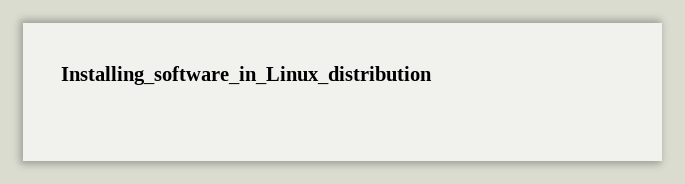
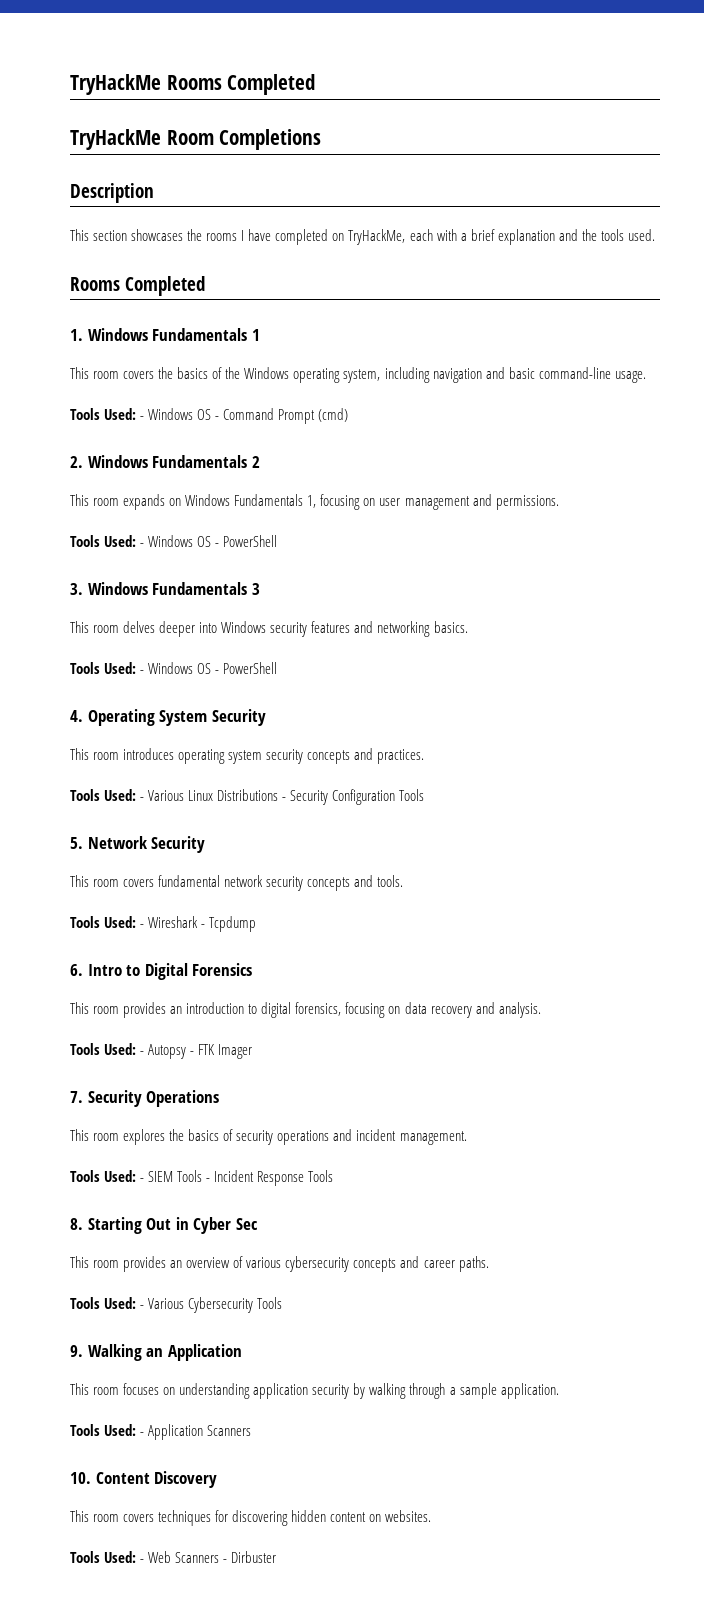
[61,66,432,85] Installing_software_in_Linux_distribution -> [70,74,316,95] [70,129,322,150] [70,183,154,203] [70,229,655,245] [70,276,206,296] [70,328,260,341] [70,367,646,383] [70,408,349,424] [70,455,260,468] [70,494,559,510] [70,535,278,547] [70,582,260,595] [70,621,468,637] [70,662,278,674] [70,709,266,726] [70,748,425,764] [70,789,425,805] [70,836,206,853] [70,875,404,891] [70,916,257,932] [70,963,253,980] [70,1002,541,1018] [70,1043,253,1059] [70,1090,220,1107] [70,1129,467,1145] [70,1170,334,1186] [70,1217,258,1234] [70,1256,489,1272] [70,1297,283,1313] [70,1344,242,1361] [70,1383,559,1399] [70,1424,252,1440] [70,1471,218,1488] [70,1510,432,1526] [70,1551,277,1563] TryHackMe Rooms Completed // TryHackMe Room Completions // Description // This section showcases the rooms I have completed on TryHackMe, each with a brief explanation and the tools used. // Rooms Completed // 1. Windows Fundamentals 1 // This room covers the basics of the Windows operating system, including navigation and basic command-line usage. // Tools Used: - Windows OS - Command Prompt (cmd) // 2. Windows Fundamentals 2 // This room expands on Windows Fundamentals 1, focusing on user management and permissions. // Tools Used: - Windows OS - PowerShell // 3. Windows Fundamentals 3 // This room delves deeper into Windows security features and networking basics. // Tools Used: - Windows OS - PowerShell // 4. Operating System Security // This room introduces operating system security concepts and practices. // Tools Used: - Various Linux Distributions - Security Configuration Tools // 5. Network Security // This room covers fundamental network security concepts and tools. // Tools Used: - Wireshark - Tcpdump // 6. Intro to Digital Forensics // This room provides an introduction to digital forensics, focusing on data recovery and analysis. // Tools Used: - Autopsy - FTK Imager // 7. Security Operations // This room explores the basics of security operations and incident management. // Tools Used: - SIEM Tools - Incident Response Tools // 8. Starting Out in Cyber Sec // This room provides an overview of various cybersecurity concepts and career paths. // Tools Used: - Various Cybersecurity Tools // 9. Walking an Application // This room focuses on understanding application security by walking through a sample application. // Tools Used: - Application Scanners // 10. Content Discovery // This room covers techniques for discovering hidden content on websites. // Tools Used: - Web Scanners - Dirbuster

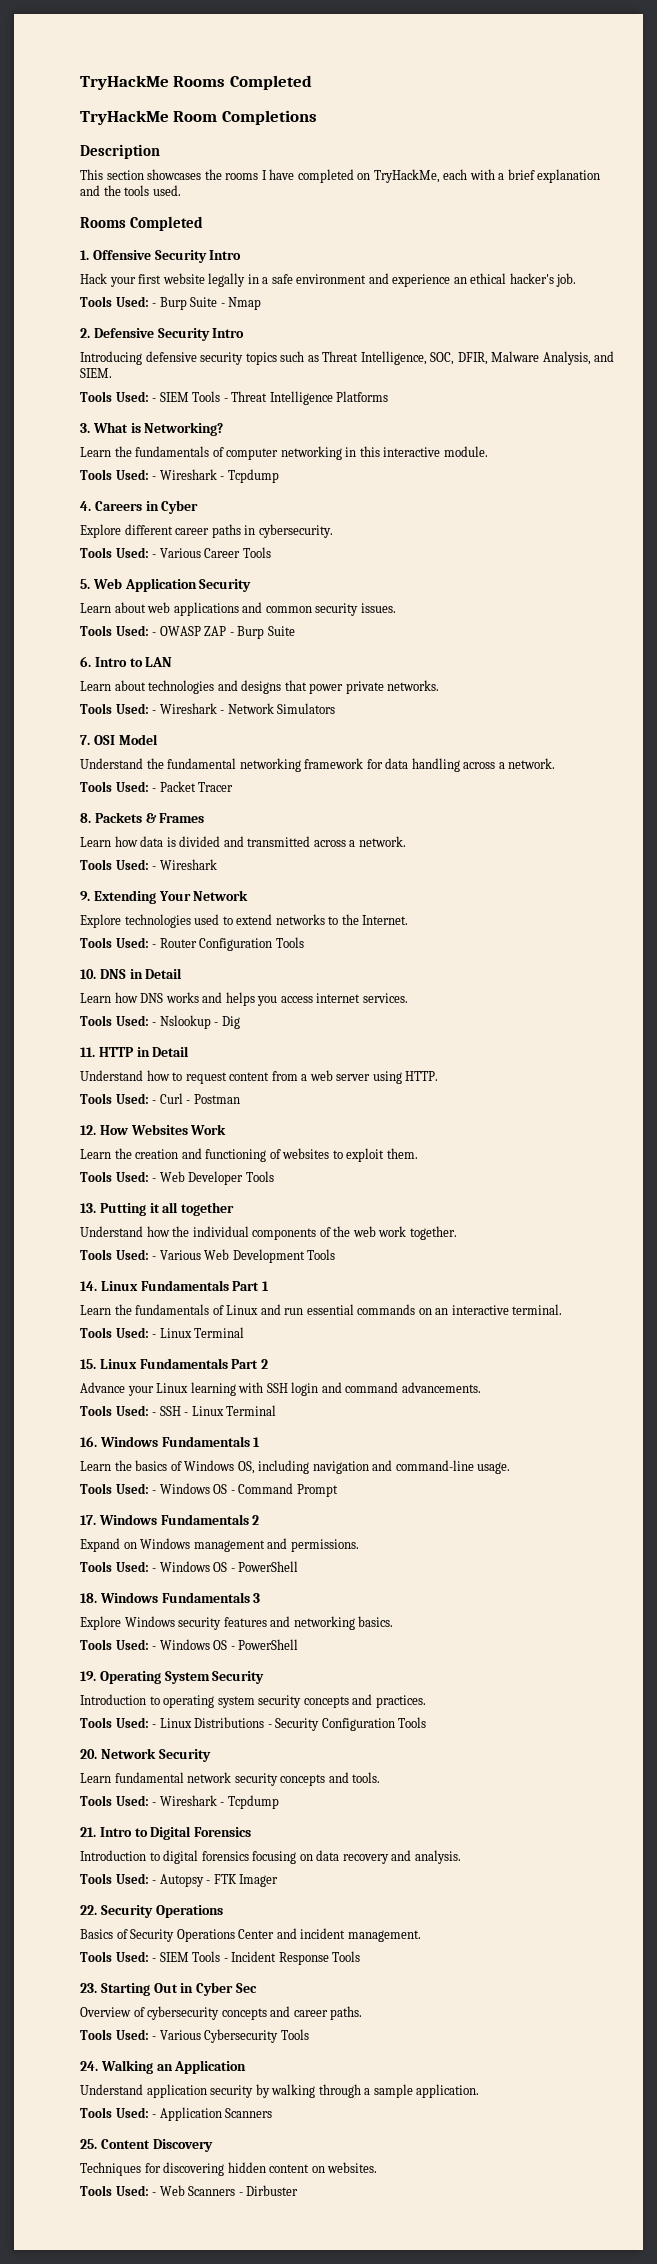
[87,328,260,341] [70,367,381,383] Windows Fundamentals 1 // This room covers the basics of the Windows operating system, -> [92,250,242,263] [80,273,577,287] [80,296,262,310] [80,328,245,341] [80,351,615,365] [80,368,112,378] [80,391,389,405] [80,422,224,436] [80,446,488,460] [80,469,279,483] [80,500,199,514] [80,524,333,538] [80,547,271,558] [80,578,252,592] [80,602,396,616] [80,625,295,639] [80,656,173,667] [80,680,440,694] [80,703,336,714] [80,734,158,745] [80,758,556,772] [80,781,234,792] [80,812,205,823] [80,836,406,847] [80,859,217,870] [80,890,249,904] [80,914,409,928] [80,937,304,951] [80,968,183,979] [80,992,408,1006] [80,1015,240,1029] [80,1046,190,1057] [80,1070,439,1084] [80,1093,240,1104] [80,1124,227,1135] [80,1148,418,1162] [80,1171,274,1185] [80,1202,235,1216] [80,1226,457,1240] [80,1249,336,1263] [80,1280,270,1291] [80,1304,563,1315] [80,1327,245,1338] [80,1358,269,1369] [80,1382,481,1396] [80,1405,277,1416] [80,1436,261,1447] [80,1460,255,1474] Offensive Security Intro // Hack your first website legally in a safe environment and experience an ethical hacker's job. // Tools Used: - Burp Suite - Nmap // 2. Defensive Security Intro // Introducing defensive security topics such as Threat Intelligence, SOC, DFIR, Malware Analysis, and SIEM. // Tools Used: - SIEM Tools - Threat Intelligence Platforms // 3. What is Networking? // Learn the fundamentals of computer networking in this interactive module. // Tools Used: - Wireshark - Tcpdump // 4. Careers in Cyber // Explore different career paths in cybersecurity. // Tools Used: - Various Career Tools // 5. Web Application Security // Learn about web applications and common security issues. // Tools Used: - OWASP ZAP - Burp Suite // 6. Intro to LAN // Learn about technologies and designs that power private networks. // Tools Used: - Wireshark - Network Simulators // 7. OSI Model // Understand the fundamental networking framework for data handling across a network. // Tools Used: - Packet Tracer // 8. Packets & Frames // Learn how data is divided and transmitted across a network. // Tools Used: - Wireshark // 9. Extending Your Network // Explore technologies used to extend networks to the Internet. // Tools Used: - Router Configuration Tools // 10. DNS in Detail // Learn how DNS works and helps you access internet services. // Tools Used: - Nslookup - Dig // 11. HTTP in Detail // Understand how to request content from a web server using HTTP. // Tools Used: - Curl - Postman // 12. How Websites Work // Learn the creation and functioning of websites to exploit them. // Tools Used: - Web Developer Tools // 13. Putting it all together // Understand how the individual components of the web work together. // Tools Used: - Various Web Development Tools // 14. Linux Fundamentals Part 1 // Learn the fundamentals of Linux and run essential commands on an interactive terminal. // Tools Used: - Linux Terminal // 15. Linux Fundamentals Part 2 // Advance your Linux learning with SSH login and command advancements. // Tools Used: - SSH - Linux Terminal // 16. Windows Fundamentals 1 // Learn the basics of Windows OS,
[508,367,535,379] basic -> (393, 1465) none
[318,408,349,422] [70,456,83,468] (cmd) // 2. -> [80,1515,96,1525] // 17.
[70,494,401,510] This room expands on Windows Fundamentals 1, focusing on user -> [80,1538,191,1552] Expand on Windows
[70,583,83,595] 3. -> [80,1593,97,1603] 18.
[70,621,218,637] This room delves deeper into -> [80,1616,121,1630] Explore
[70,710,83,722] 4. -> [80,1671,96,1681] 19.
[70,748,175,760] This room introduces -> [80,1694,160,1705] Introduction to
[148,790,185,801] Various -> (157, 1726) none
[70,837,83,849] 5. -> [80,1749,97,1759] 20.
[70,875,155,887] This room covers -> [80,1773,111,1783] Learn
[70,964,83,976] 6. -> [80,1827,96,1837] 21.
[70,1002,245,1018] This room provides an introduction -> [80,1850,146,1861] Introduction
[295,1002,342,1016] forensics, -> [201,1851,249,1861] forensics
[70,1091,83,1103] 7. -> [80,1905,97,1915] 22.
[70,1129,330,1145] This room explores the basics of security operations -> [80,1929,275,1942] Basics of Security Operations Center
[70,1218,83,1230] 8. -> [80,1983,97,1993] 23.
[70,1256,282,1272] This room provides an overview of various -> [80,2007,145,2017] Overview of
[70,1345,83,1357] 9. -> [80,2061,98,2071] 24.
[70,1383,251,1399] This room focuses on understanding -> [80,2084,143,2095] Understand
[70,1472,91,1484] 10. -> [80,2139,97,2149] 25.
[70,1510,212,1526] This room covers techniques -> [80,2162,141,2176] Techniques

